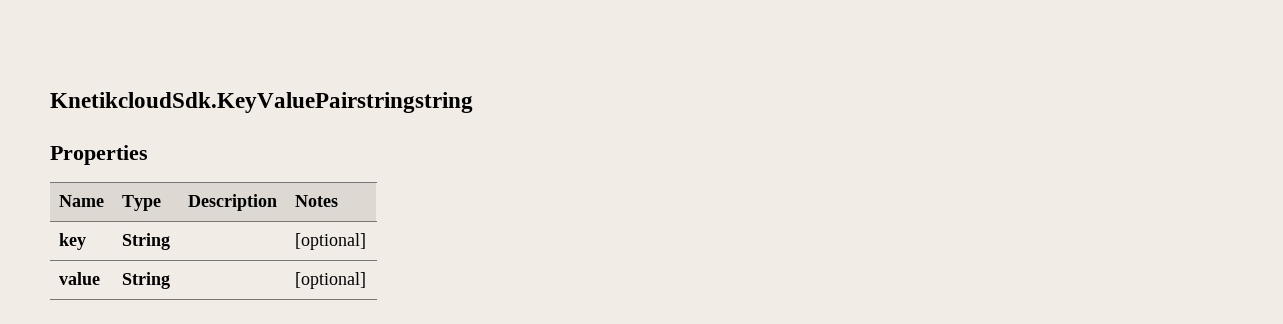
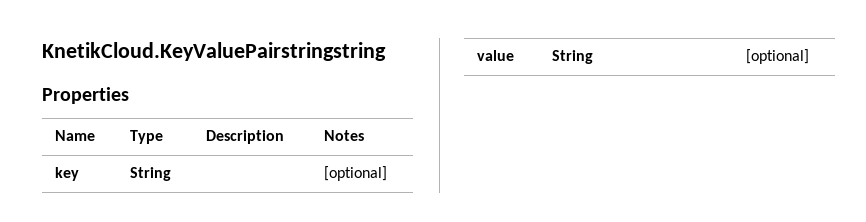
[50,92,473,113] KnetikcloudSdk.KeyValuePairstringstring -> [42,42,386,61] KnetikCloud.KeyValuePairstringstring

